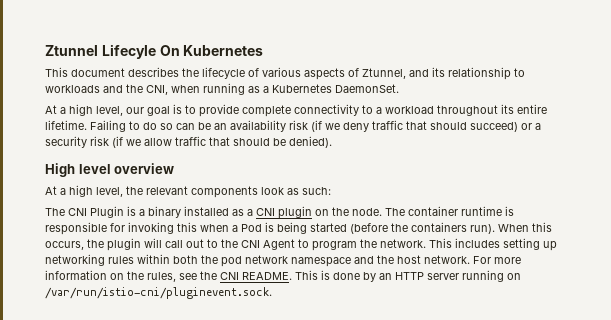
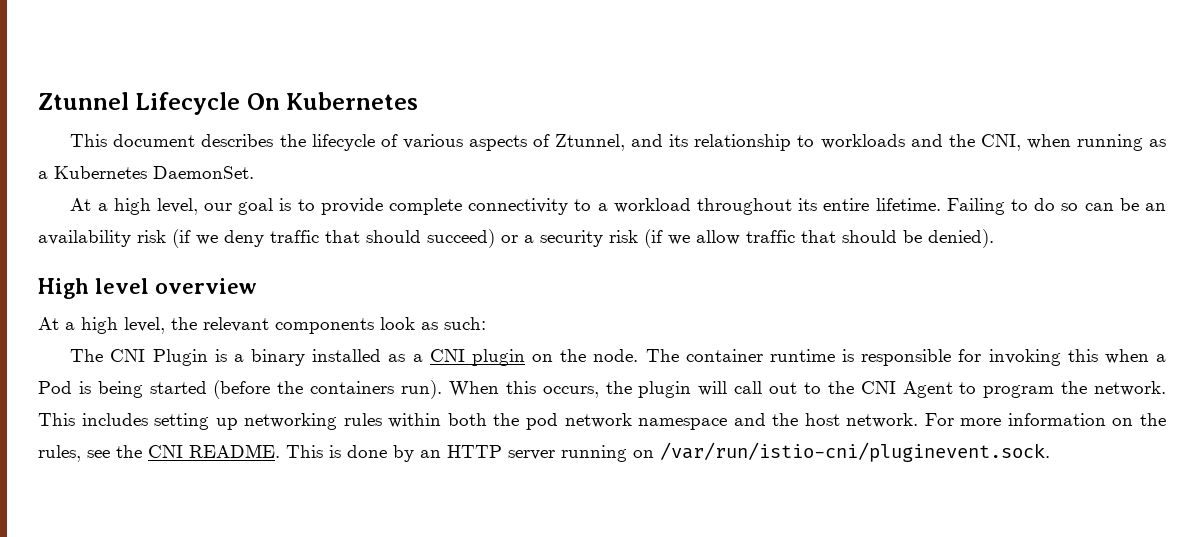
[101,44,156,59] Lifecyle -> [135,92,241,115] Lifecycle

